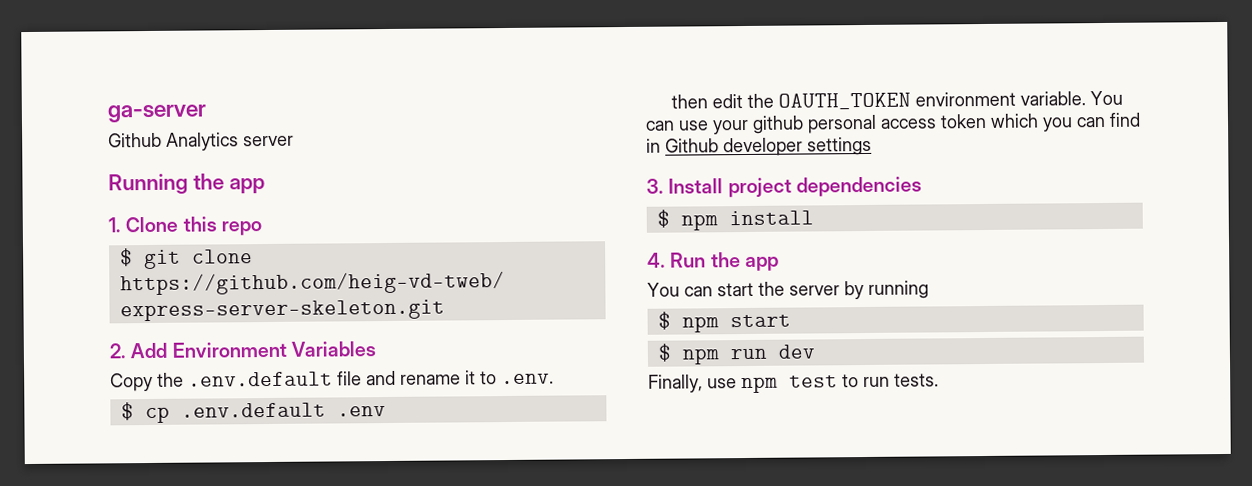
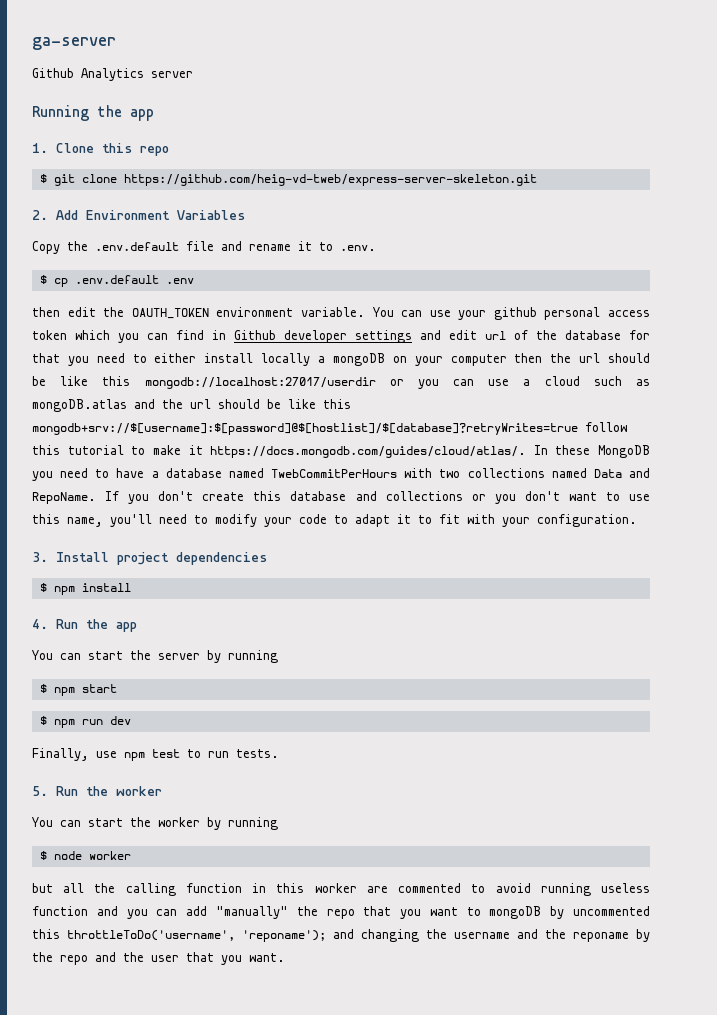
(872, 146) none -> [420,330,650,340] [32,353,651,366] [32,376,650,389] [32,399,351,412] [32,422,627,435] [32,445,650,458] [32,468,650,481] [32,491,650,504] [32,514,637,527] and edit url of the database for that you need to either install locally a mongoDB on your computer then the url should be like this mongodb://localhost:27017/userdir or you can use a cloud such as mongoDB.atlas and the url should be like this mongodb+srv://$[username]:$[password]@$[hostlist]/$[database]?retryWrites=true follow this tutorial to make it https://docs.mongodb.com/guides/cloud/atlas/. In these MongoDB you need to have a database named TwebCommitPerHours with two collections named Data and RepoName. If you don't create this database and collections or you don't want to use this name, you'll need to modify your code to adapt it to fit with your configuration.
(939, 380) none -> [32,786,162,796] [32,817,278,830] [39,851,131,860] [32,883,650,896] [32,906,650,919] [32,929,650,942] [32,952,285,965] // 5. Run the worker // You can start the worker by running // $ node worker // but all the calling function in this worker are commented to avoid running useless function and you can add "manually" the repo that you want to mongoDB by uncommented this throttleToDo('username', 'reponame'); and changing the username and the reponame by the repo and the user that you want.

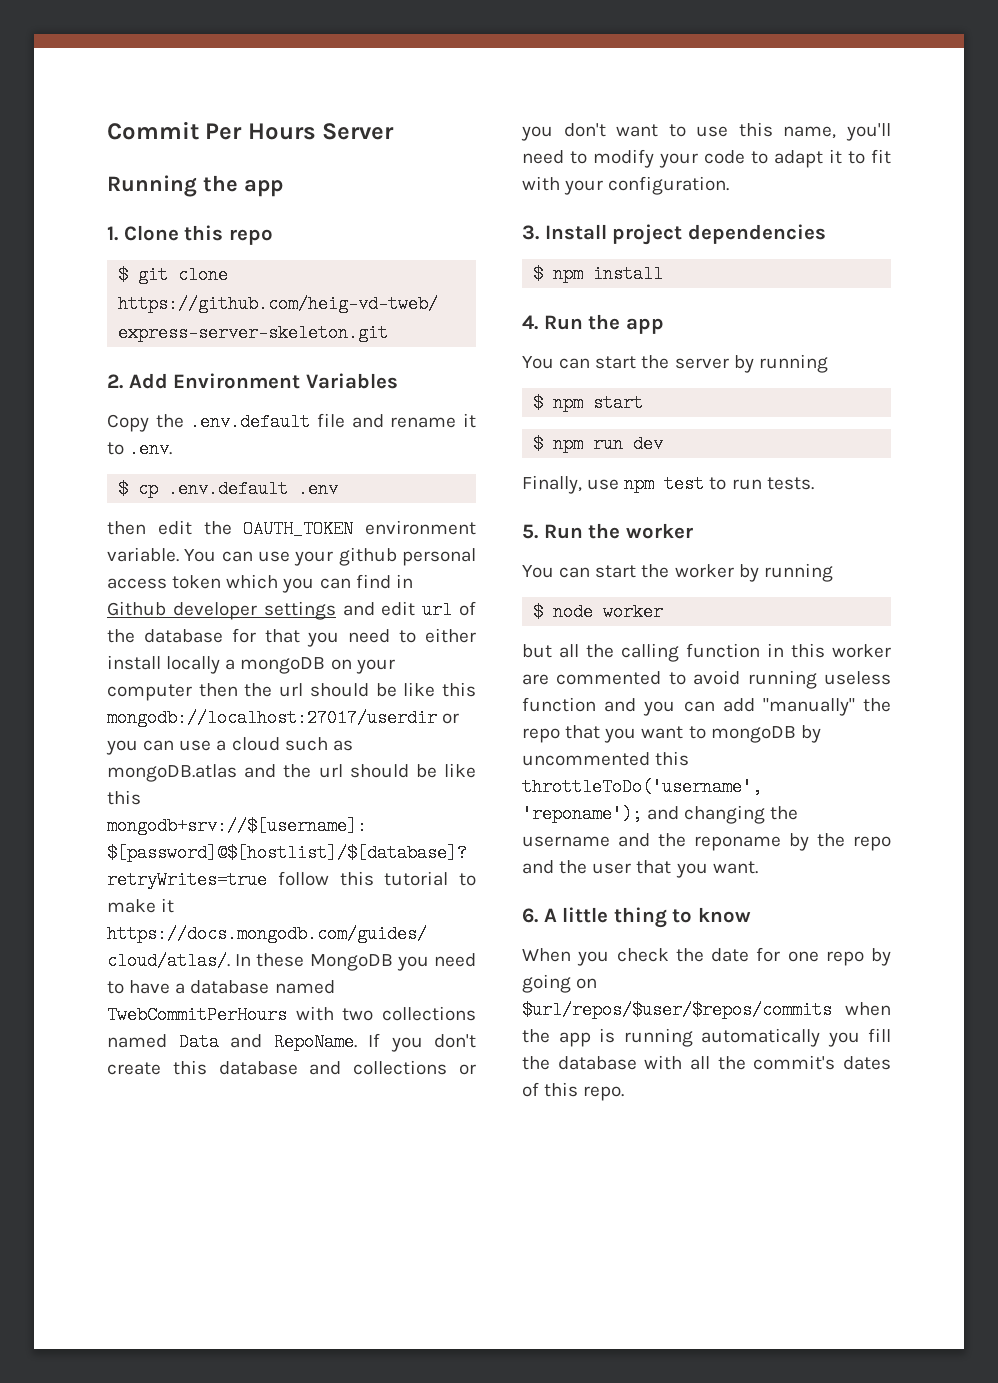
[32,37,116,50] [32,68,193,81] ga-server // Github Analytics server -> [107,121,395,140] Commit Per Hours Server
(285, 957) none -> [522,907,751,928] [522,947,891,966] [522,974,598,993] [522,1001,891,1019] [522,1028,891,1047] [522,1055,891,1070] [522,1082,625,1101] // 6. A little thing to know // When you check the date for one repo by going on $url/repos/$user/$repos/commits when the app is running automatically you fill the database with all the commit's dates of this repo.

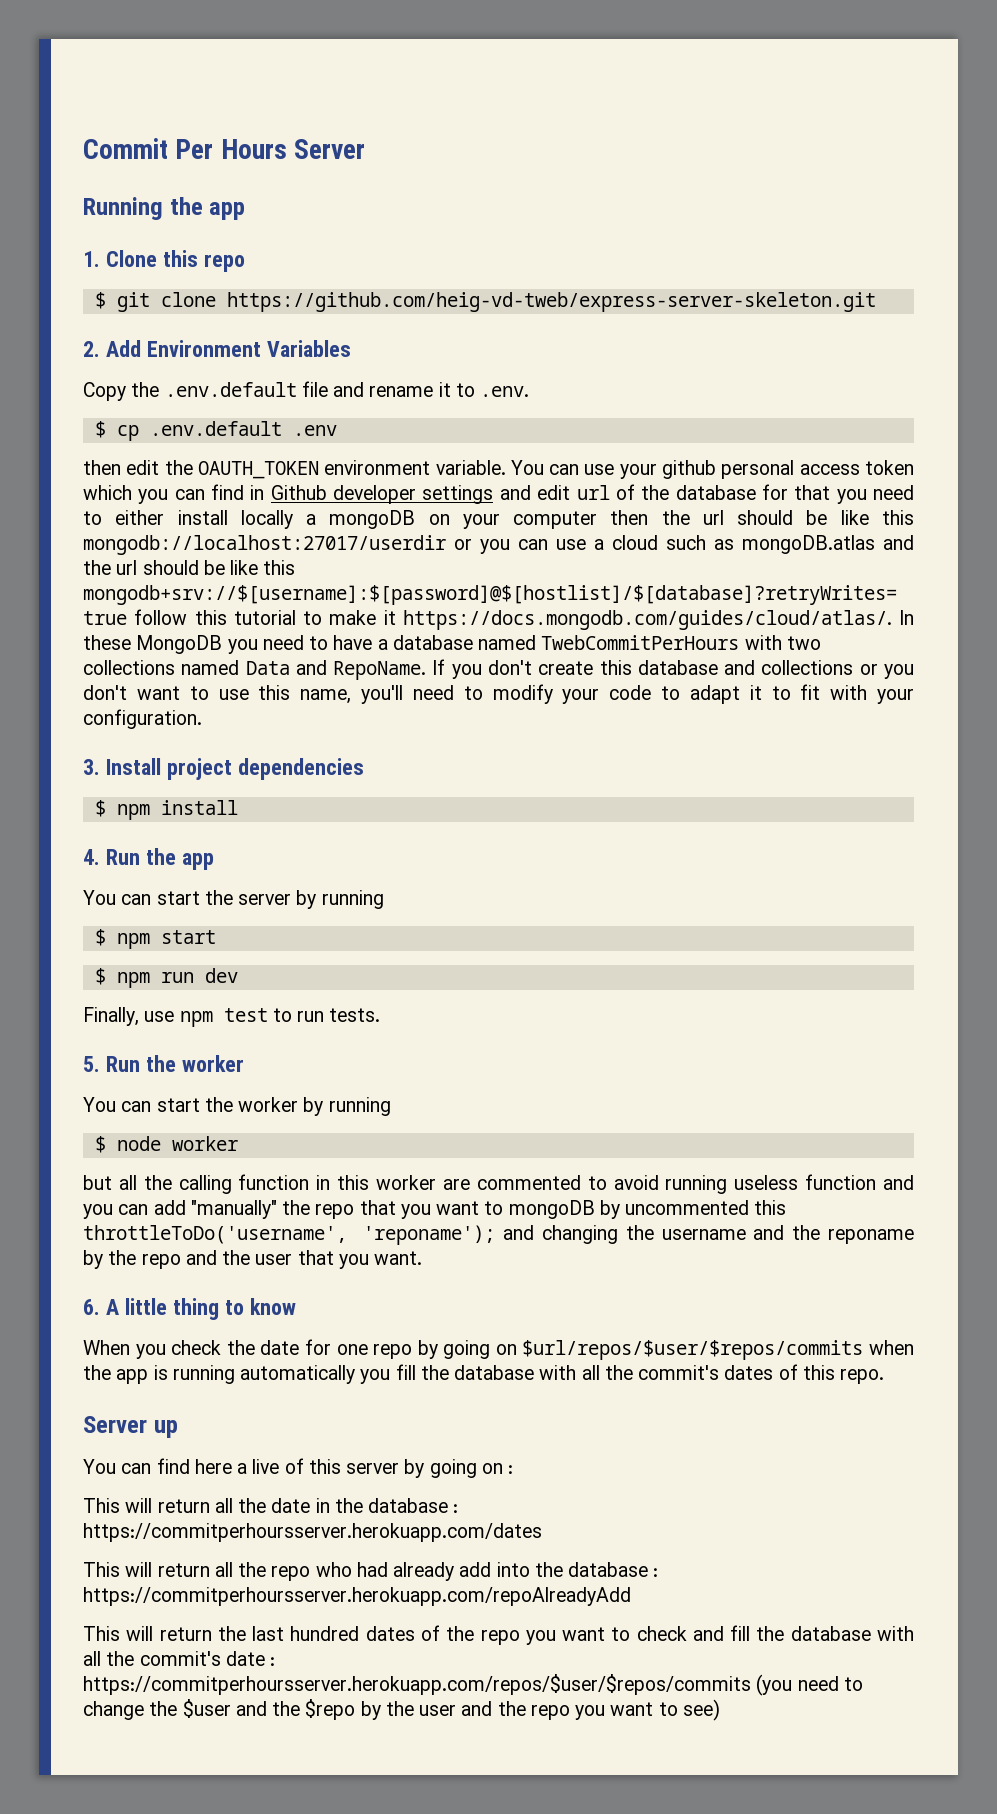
(625, 1093) none -> [83,1416,178,1438] [83,1458,514,1478] [83,1498,459,1513] [83,1523,542,1542] [83,1562,659,1581] [83,1587,631,1606] [83,1625,915,1645] [83,1651,276,1666] [83,1674,863,1696] [83,1699,720,1721] // Server up // You can find here a live of this server by going on : // This will return all the date in the database : https://commitperhoursserver.herokuapp.com/dates // This will return all the repo who had already add into the database : https://commitperhoursserver.herokuapp.com/repoAlreadyAdd // This will return the last hundred dates of the repo you want to check and fill the database with all the commit's date : https://commitperhoursserver.herokuapp.com/repos/$user/$repos/commits (you need to change the $user and the $repo by the user and the repo you want to see)

